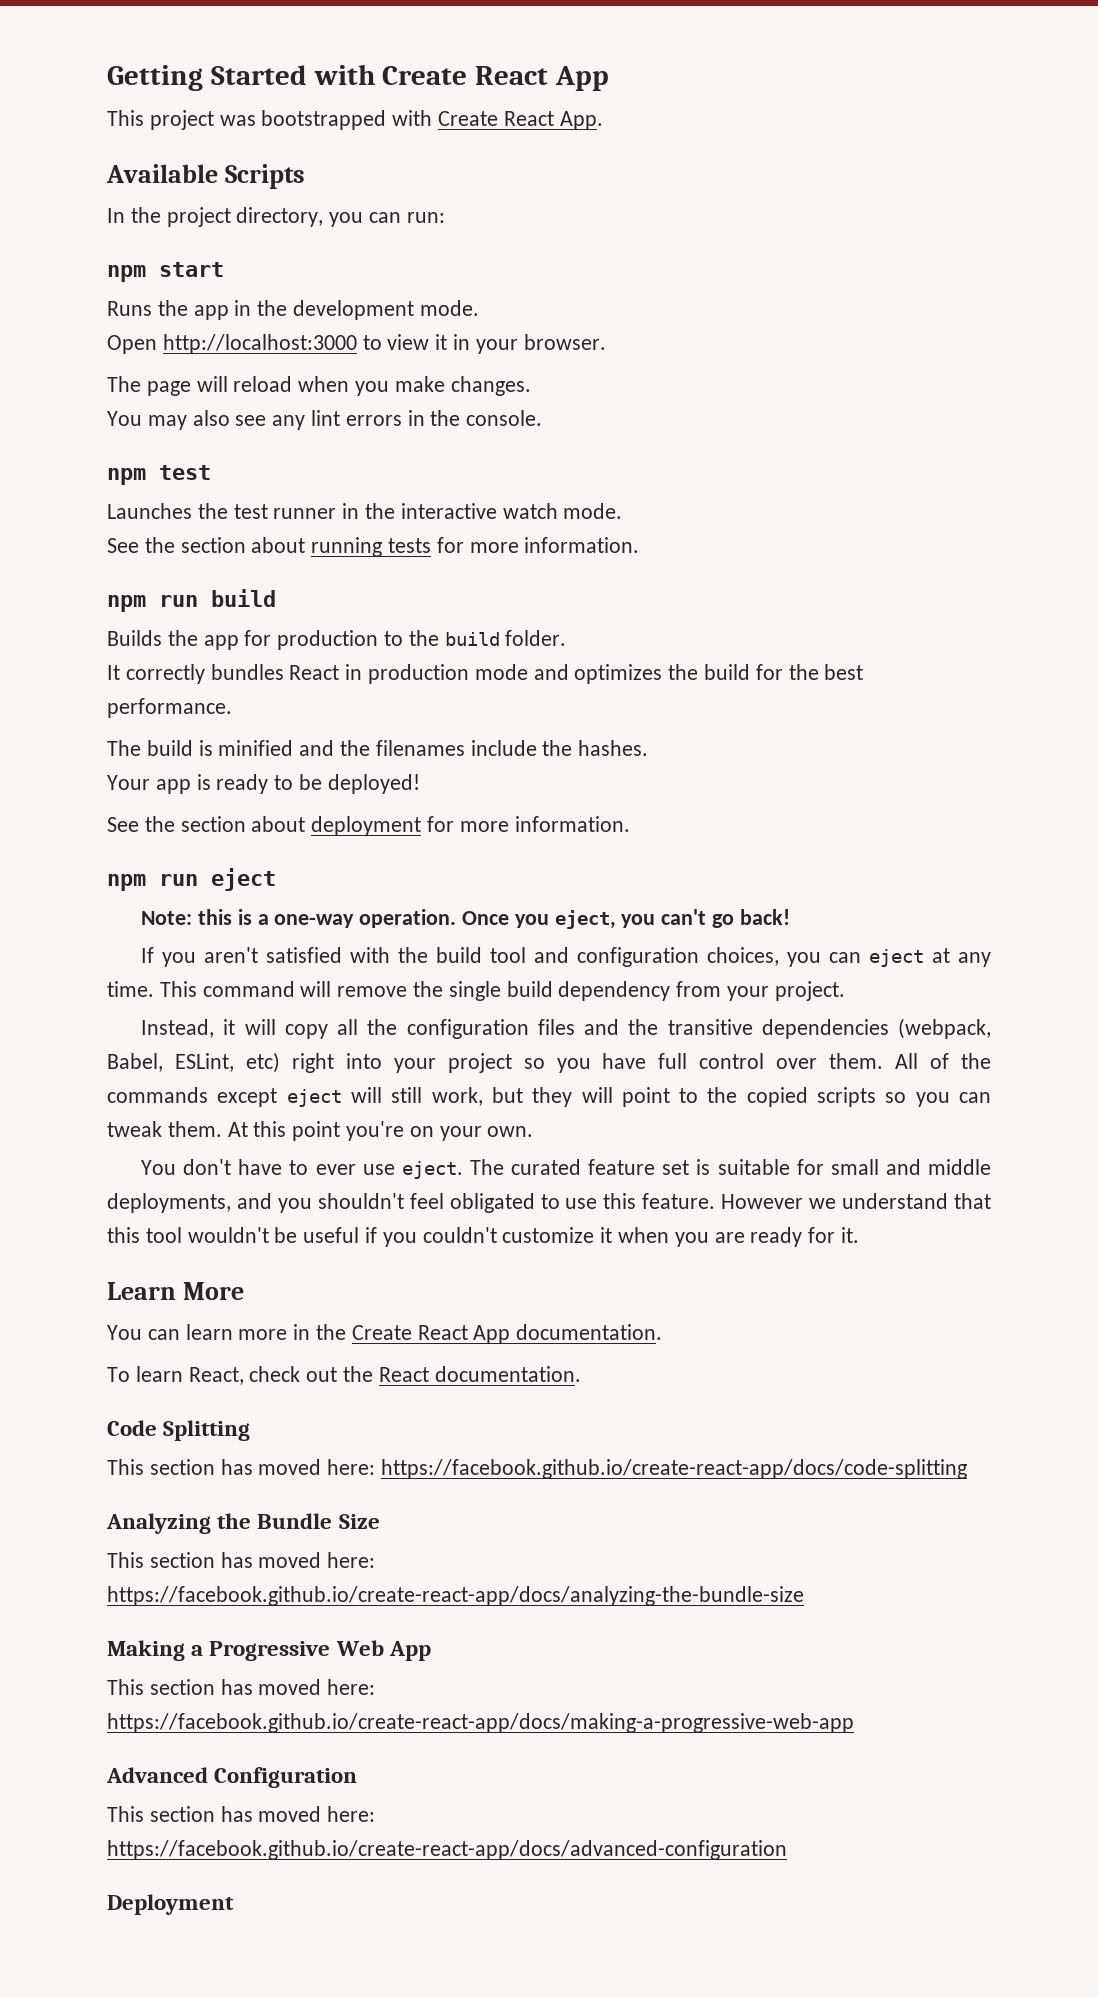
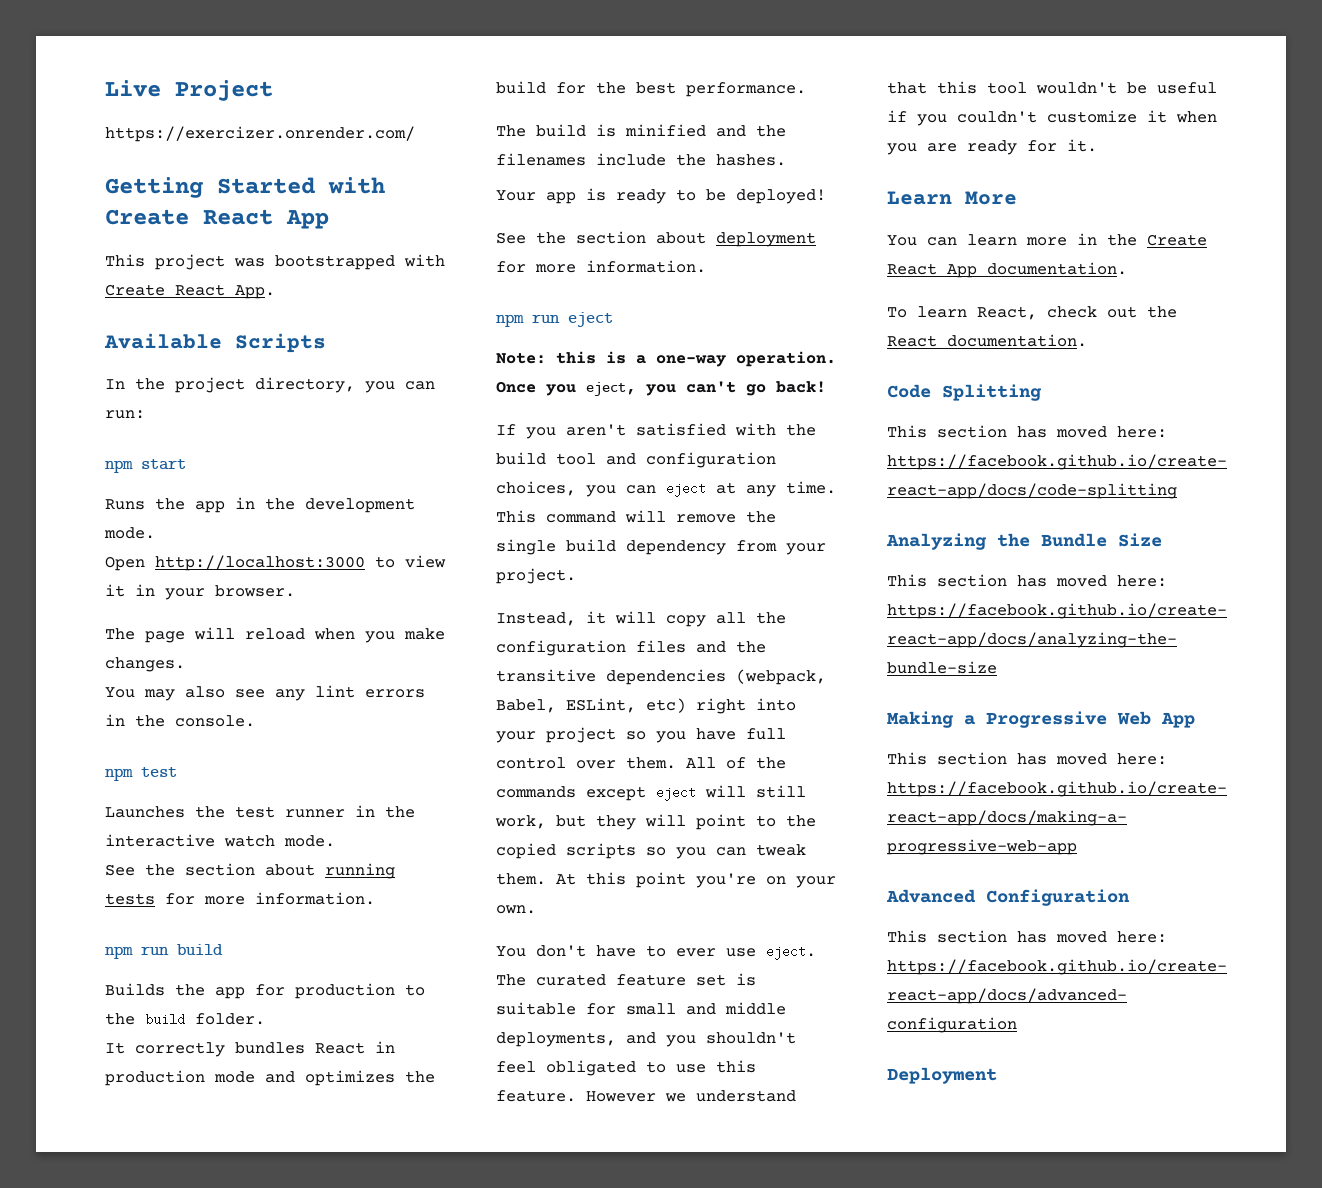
(107, 78) none -> [105,80,273,101] [105,126,415,142] Live Project // https://exercizer.onrender.com/ //

